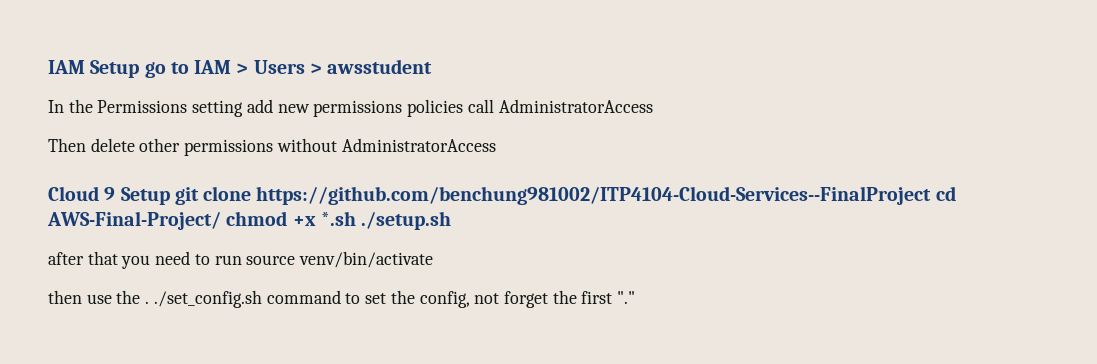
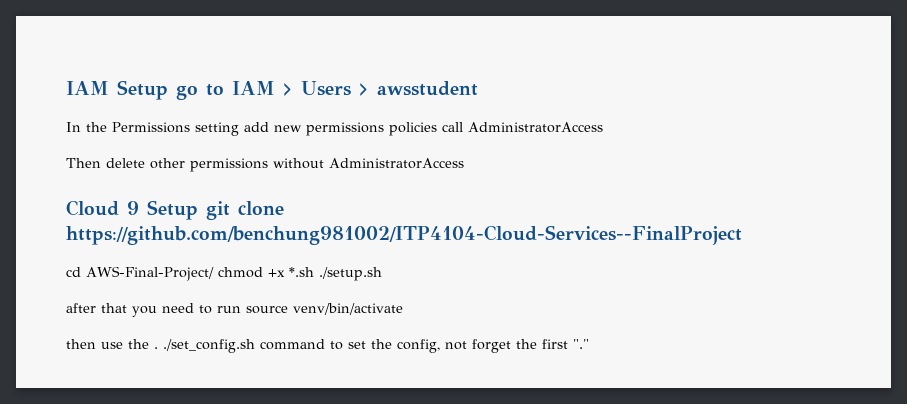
(932, 195) none -> (742, 235) //

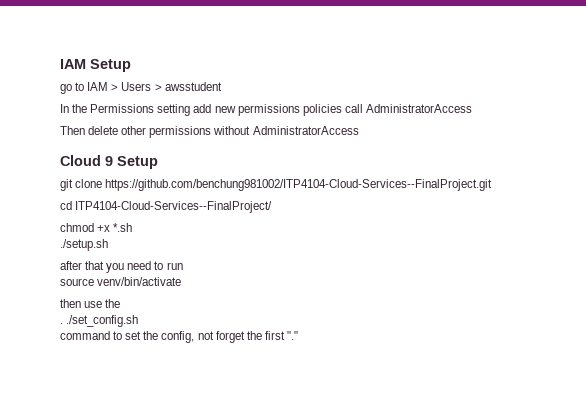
(168, 90) none -> (131, 65) //
(198, 210) none -> (158, 162) //
[66,225,742,245] https://github.com/benchung981002/ITP4104-Cloud-Services--FinalProject -> [105,179,493,191] https://github.com/benchung981002/ITP4104-Cloud-Services--FinalProject.git
[86,266,214,281] AWS-Final-Project/ -> [75,201,273,213] ITP4104-Cloud-Services--FinalProject/ //
(314, 272) none -> (133, 227) //
(241, 309) none -> (183, 266) //
(149, 344) none -> (121, 303) //
(255, 346) none -> (139, 321) //

